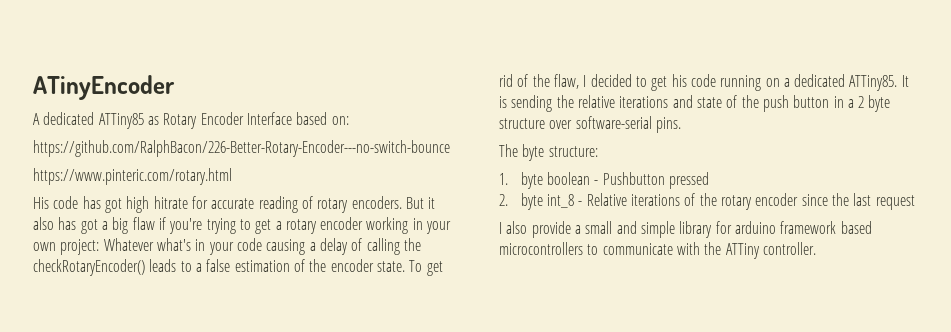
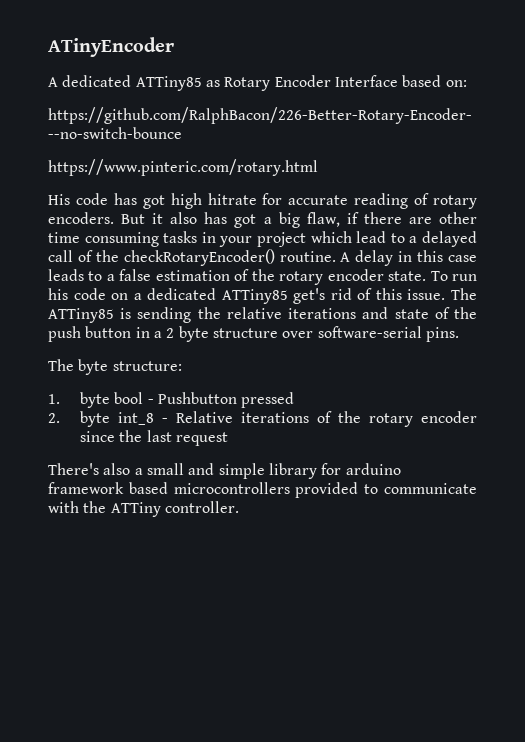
[132,217,452,234] [33,238,421,255] [33,259,145,276] flaw if you're trying to get a rotary encoder working in your own project: Whatever what's in your code causing a delay of calling the checkRotaryEncoder() -> [306,212,477,227] [48,231,478,247] [48,249,478,266] flaw, if there are other time consuming tasks in your project which lead to a delayed call of the checkRotaryEncoder() routine. A delay in this case
(327, 265) none -> [279,271,324,285] rotary
[426,261,443,276] [499,74,668,91] get rid of the flaw, I decided to get -> [452,274,477,281] run
[720,75,762,91] running -> (106, 294) none
[849,75,909,91] ATTiny85. It -> [221,288,478,304] [48,308,114,323] ATTiny85 get's rid of this issue. The ATTiny85
[547,172,591,185] boolean -> [114,392,144,404] bool
[499,221,571,238] I also provide -> [48,463,131,475] There's also
(583, 248) none -> [295,482,359,498] provided

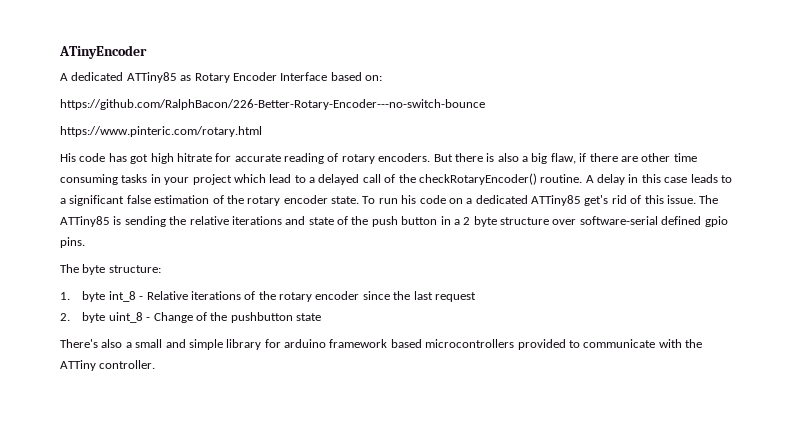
[152,212,257,228] it also has got -> [454,153,519,162] there is also
(115, 277) none -> [69,195,125,206] significant
(422, 332) none -> [661,216,728,227] defined gpio
[114,392,295,408] [48,411,110,427] bool - Pushbutton pressed // 2. byte -> (106, 296) none
(228, 439) none -> [60,312,322,323] // 2. byte uint_8 - Change of the pushbutton state

